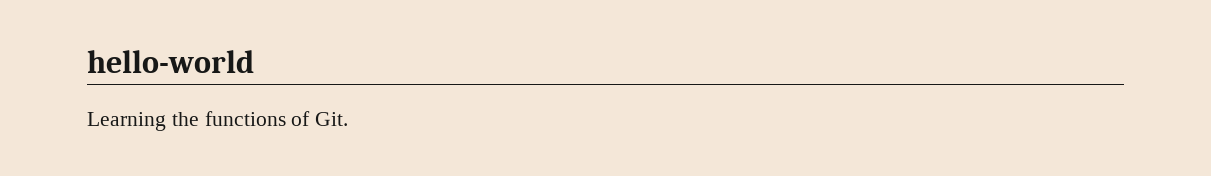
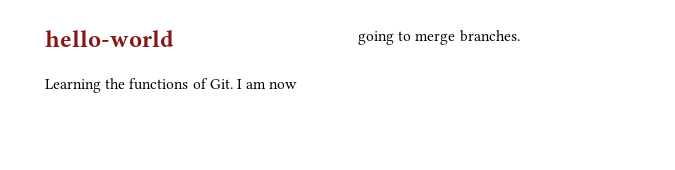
(349, 119) none -> [236,79,298,89] [358,30,520,45] I am now going to merge branches.

